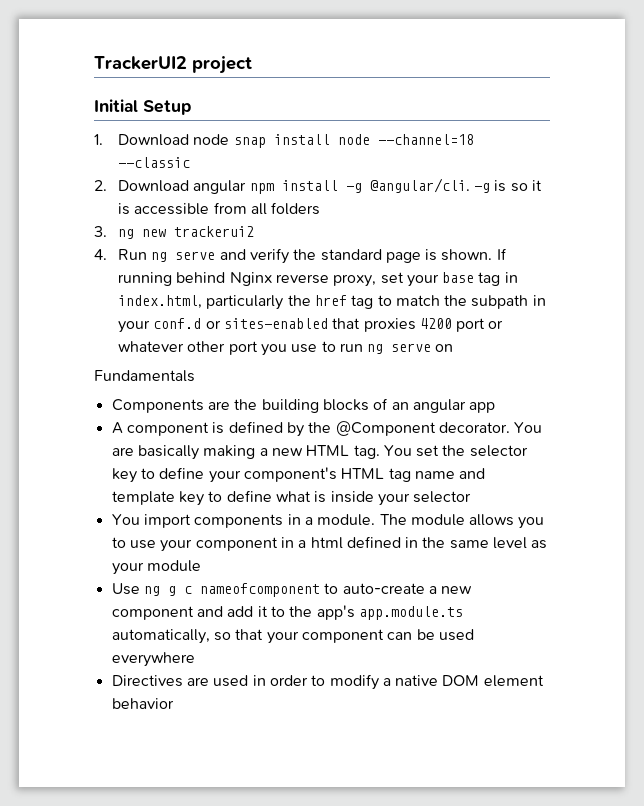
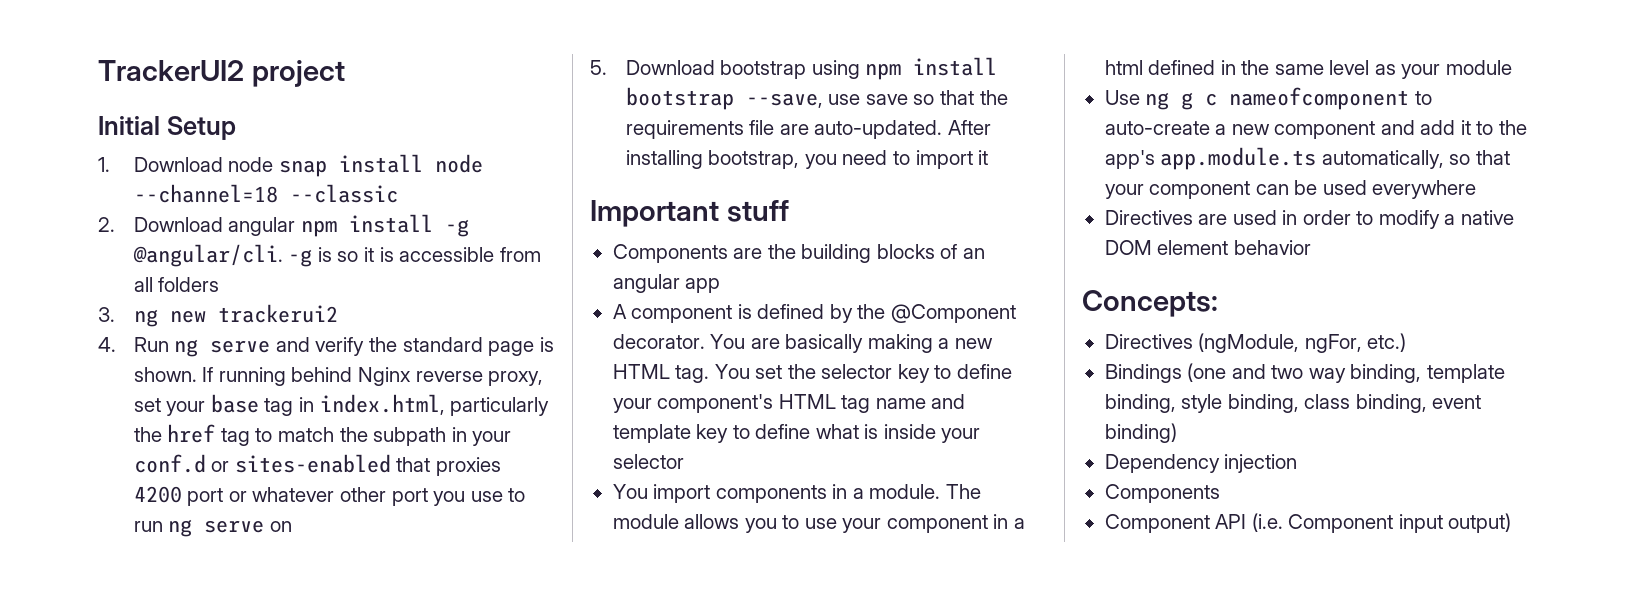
[94,370,195,382] Fundamentals -> [590,57,998,80] [625,87,1008,110] [625,120,992,139] [625,150,989,169] [590,200,789,227] 5. Download bootstrap using npm install bootstrap --save, use save so that the requirements file are auto-updated. After installing bootstrap, you need to import it // Important stuff
(174, 703) none -> [1082,290,1218,317] [1104,333,1407,353] [1104,363,1505,383] [1104,394,1482,413] [1104,423,1177,443] [1104,454,1298,473] [1104,484,1220,503] [1104,513,1512,533] // Concepts: // Directives (ngModule, ngFor, etc.) // Bindings (one and two way binding, template binding, style binding, class binding, event binding) // Dependency injection // Components // Component API (i.e. Component input output)

